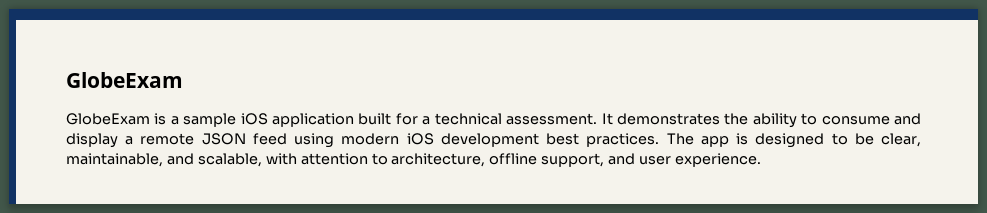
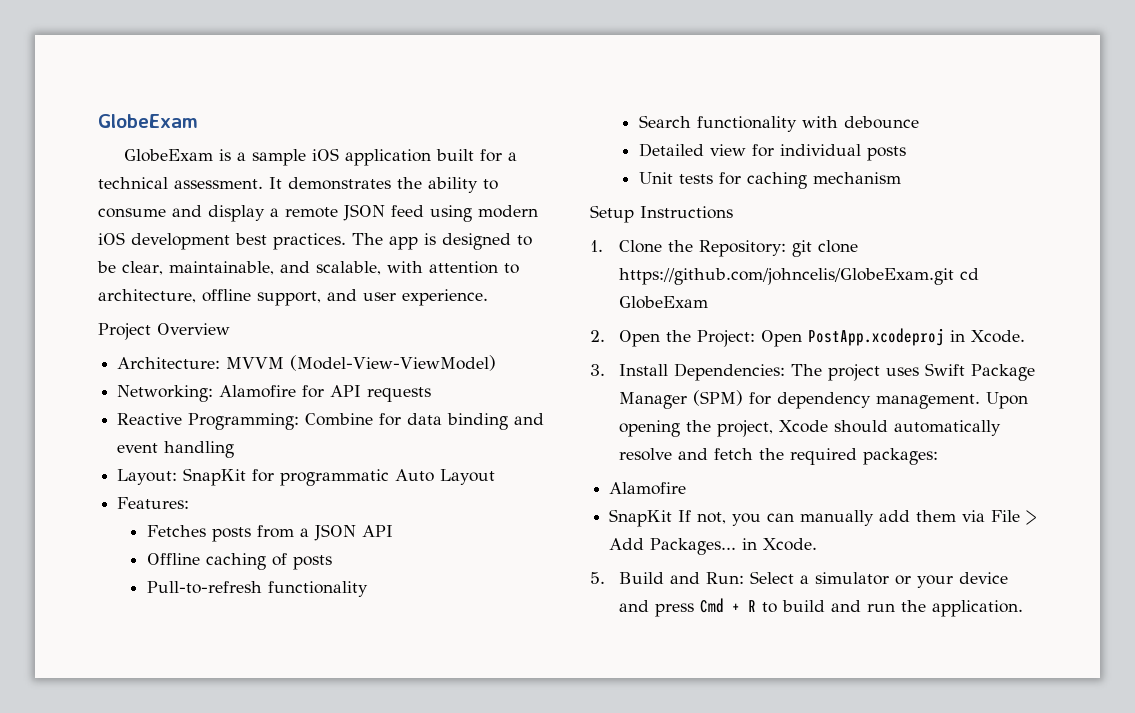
(762, 160) none -> [98,323,230,340] [117,355,497,371] [117,385,432,402] [117,413,545,430] [117,441,235,458] [117,468,496,486] [117,497,190,509] [146,524,393,542] [146,553,332,570] [146,581,368,597] [638,115,919,132] [638,143,906,161] [638,172,901,189] [590,205,733,223] [590,240,859,257] [619,268,980,285] [619,296,709,309] [590,328,1026,347] [590,363,1036,381] [619,390,1029,409] [619,420,1002,437] [619,448,939,465] [609,482,687,495] [609,509,1037,527] [609,538,818,555] [590,571,1009,588] [619,598,1024,617] // Project Overview // Architecture: MVVM (Model-View-ViewModel) // Networking: Alamofire for API requests // Reactive Programming: Combine for data binding and event handling // Layout: SnapKit for programmatic Auto Layout // Features: // Fetches posts from a JSON API // Offline caching of posts // Pull-to-refresh functionality // Search functionality with debounce // Detailed view for individual posts // Unit tests for caching mechanism // Setup Instructions // 1. Clone the Repository: git clone https://github.com/johncelis/GlobeExam.git cd GlobeExam // 2. Open the Project: Open PostApp.xcodeproj in Xcode. // 3. Install Dependencies: The project uses Swift Package Manager (SPM) for dependency management. Upon opening the project, Xcode should automatically resolve and fetch the required packages: // Alamofire // SnapKit If not, you can manually add them via File > Add Packages... in Xcode. // 5. Build and Run: Select a simulator or your device and press Cmd + R to build and run the application.

